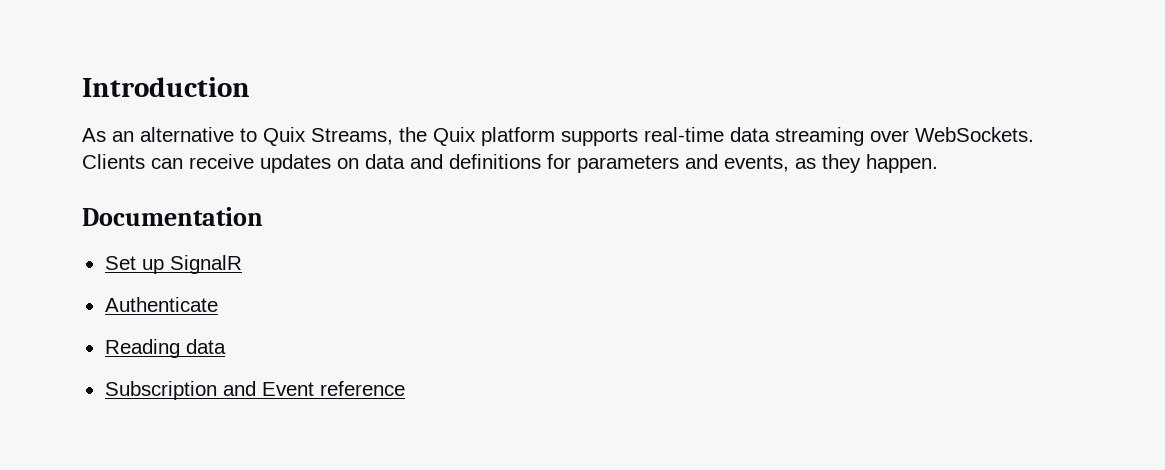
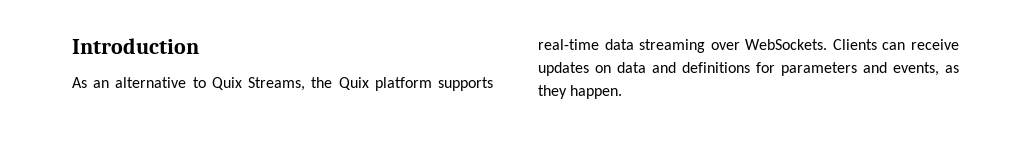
[82,207,263,226] [104,255,242,274] [104,297,218,312] [104,339,226,358] [104,381,405,400] // Documentation // Set up SignalR // Authenticate // Reading data // Subscription and Event reference -> (623, 92) none

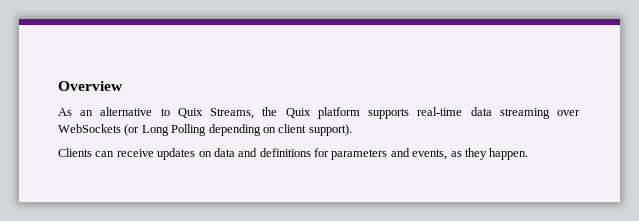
[72,38,199,54] Introduction -> [58,81,123,91] Overview
[745,39,828,50] WebSockets. -> [58,124,352,136] WebSockets (or Long Polling depending on client support). //

